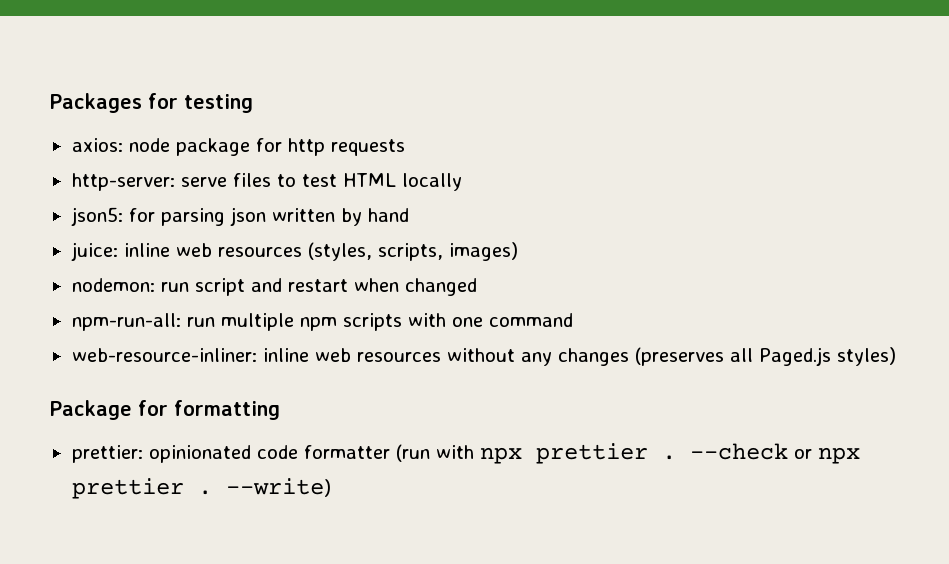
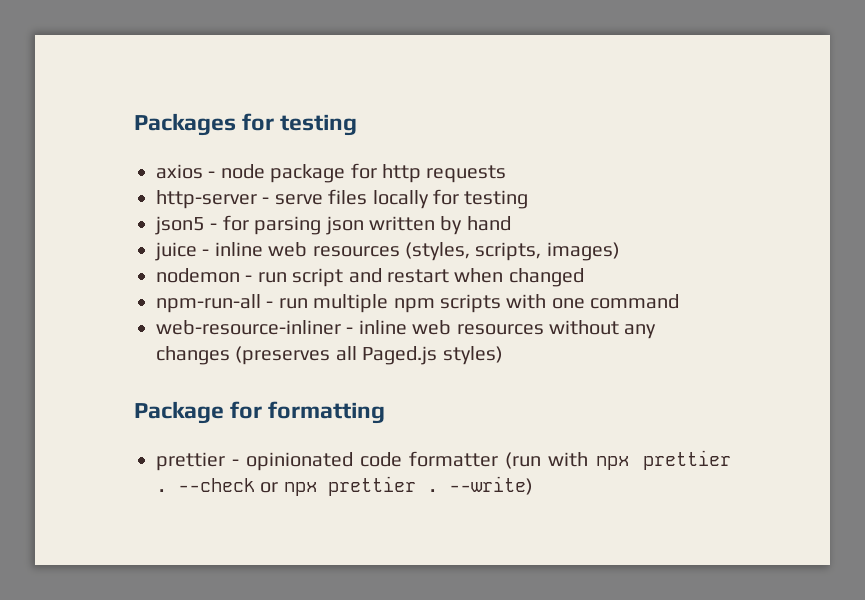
[71,138,123,152] axios: -> [156,164,216,179] axios -
[71,173,462,191] [70,207,123,226] http-server: serve files to test HTML locally // json5: -> [156,189,529,209] [155,216,218,235] http-server - serve files locally for testing // json5 -
[70,242,118,261] juice: -> [155,242,210,261] juice -
[71,278,155,292] nodemon: -> [156,268,253,283] nodemon -
[71,313,181,331] npm-run-all: -> [156,294,274,313] npm-run-all -
[71,348,257,362] web-resource-inliner: -> [156,320,354,335] web-resource-inliner -
[71,445,143,463] prettier: -> [156,452,240,471] prettier -

